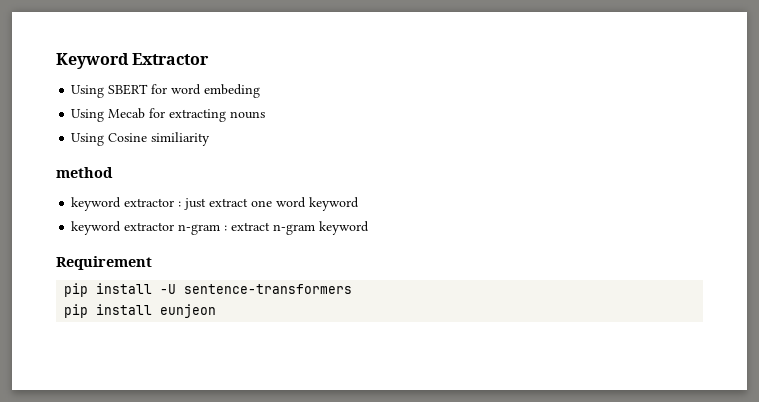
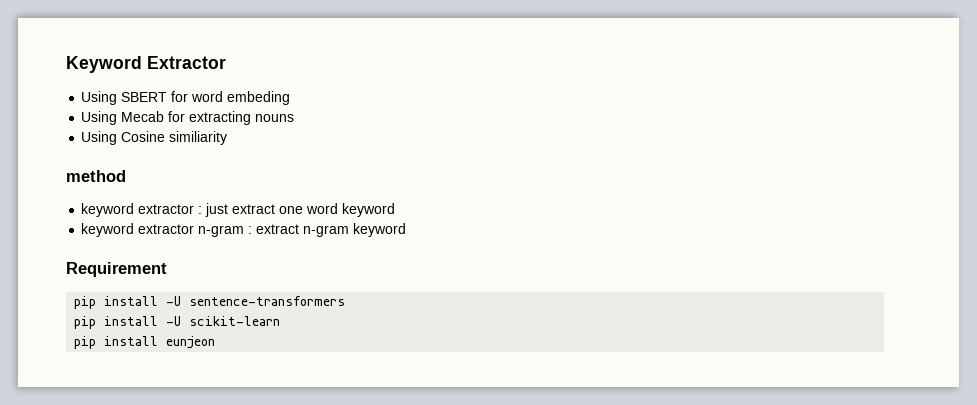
(353, 289) none -> [74,316,281,329] // pip install -U scikit-learn

